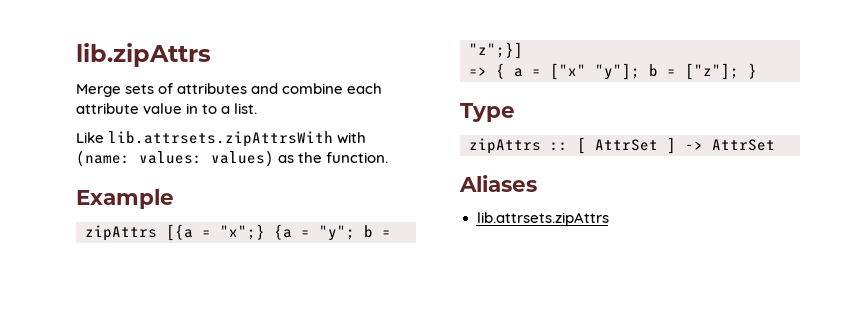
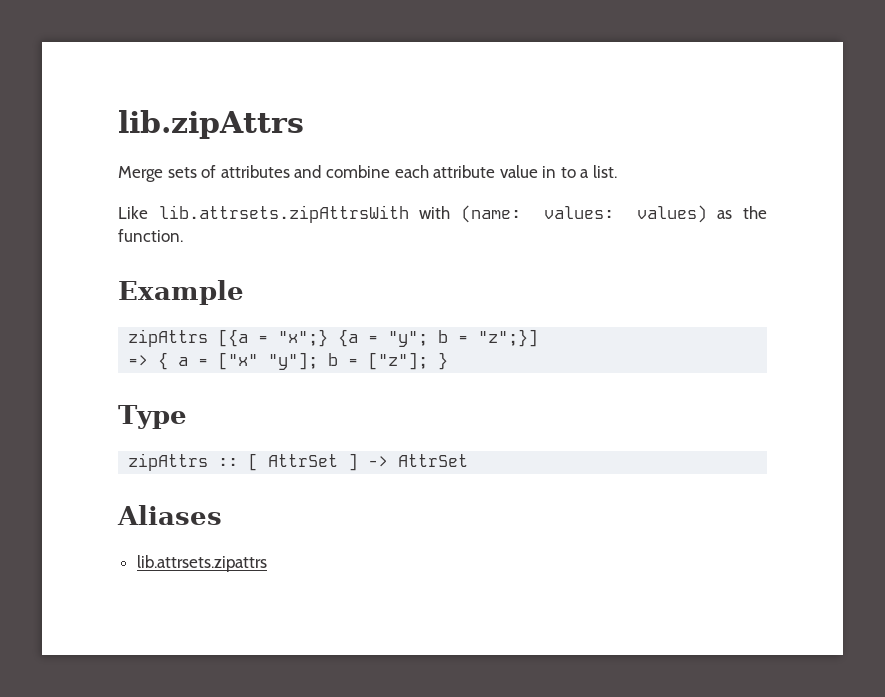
[476,212,609,226] lib.attrsets.zipAttrs -> [136,555,267,572] lib.attrsets.zipattrs

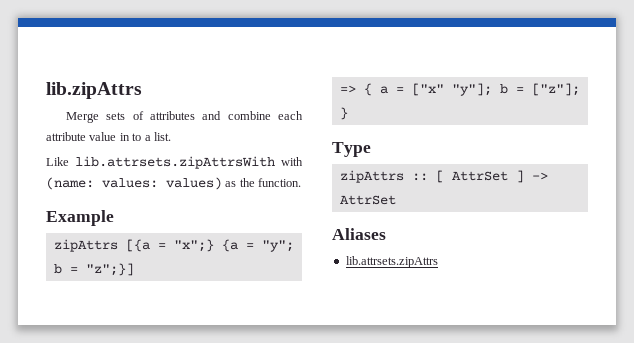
[136,555,267,572] lib.attrsets.zipattrs -> [345,256,438,268] lib.attrsets.zipAttrs

